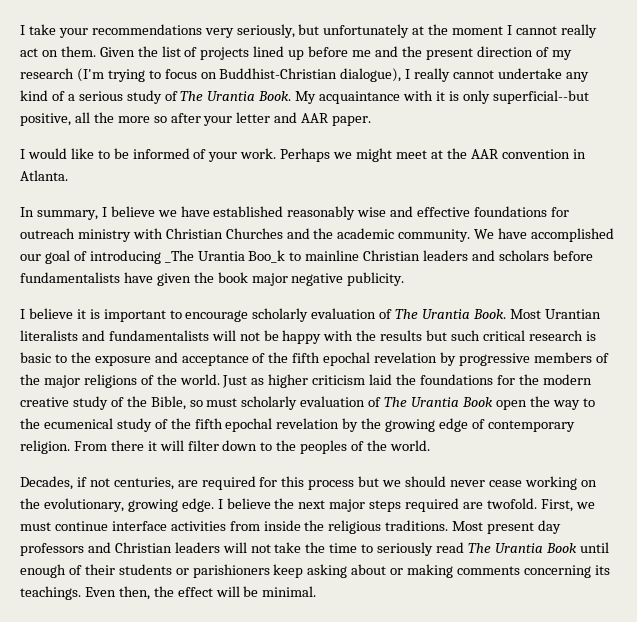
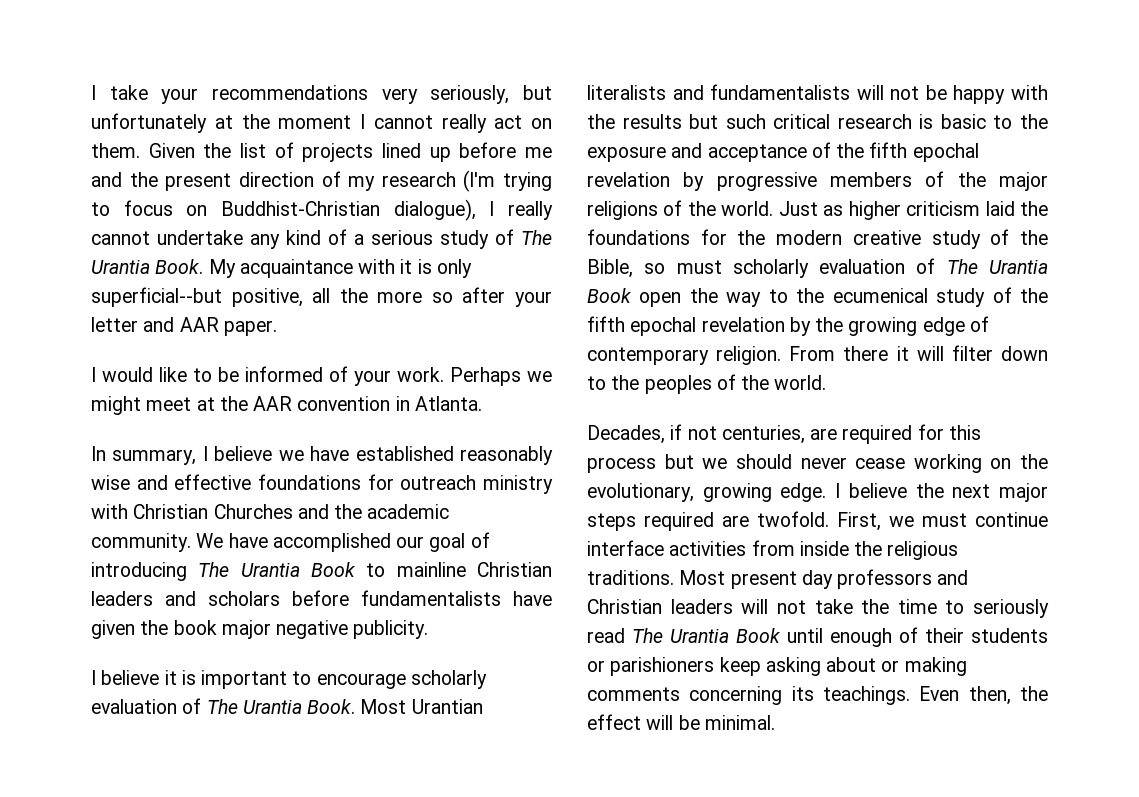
[164,250,286,263] _The Urantia Boo_k -> [198,562,355,577] The Urantia Book

